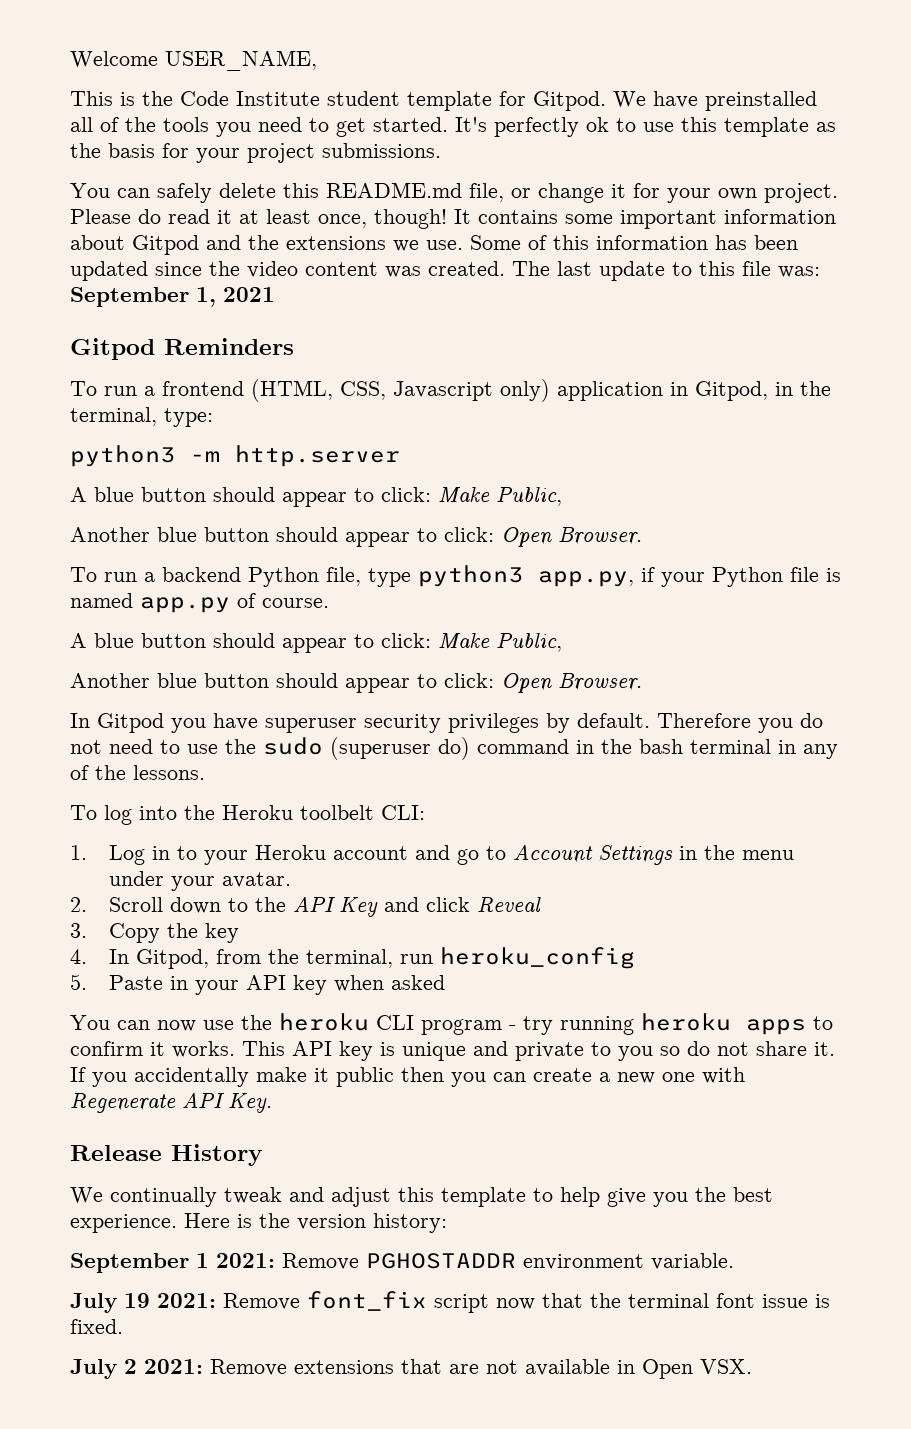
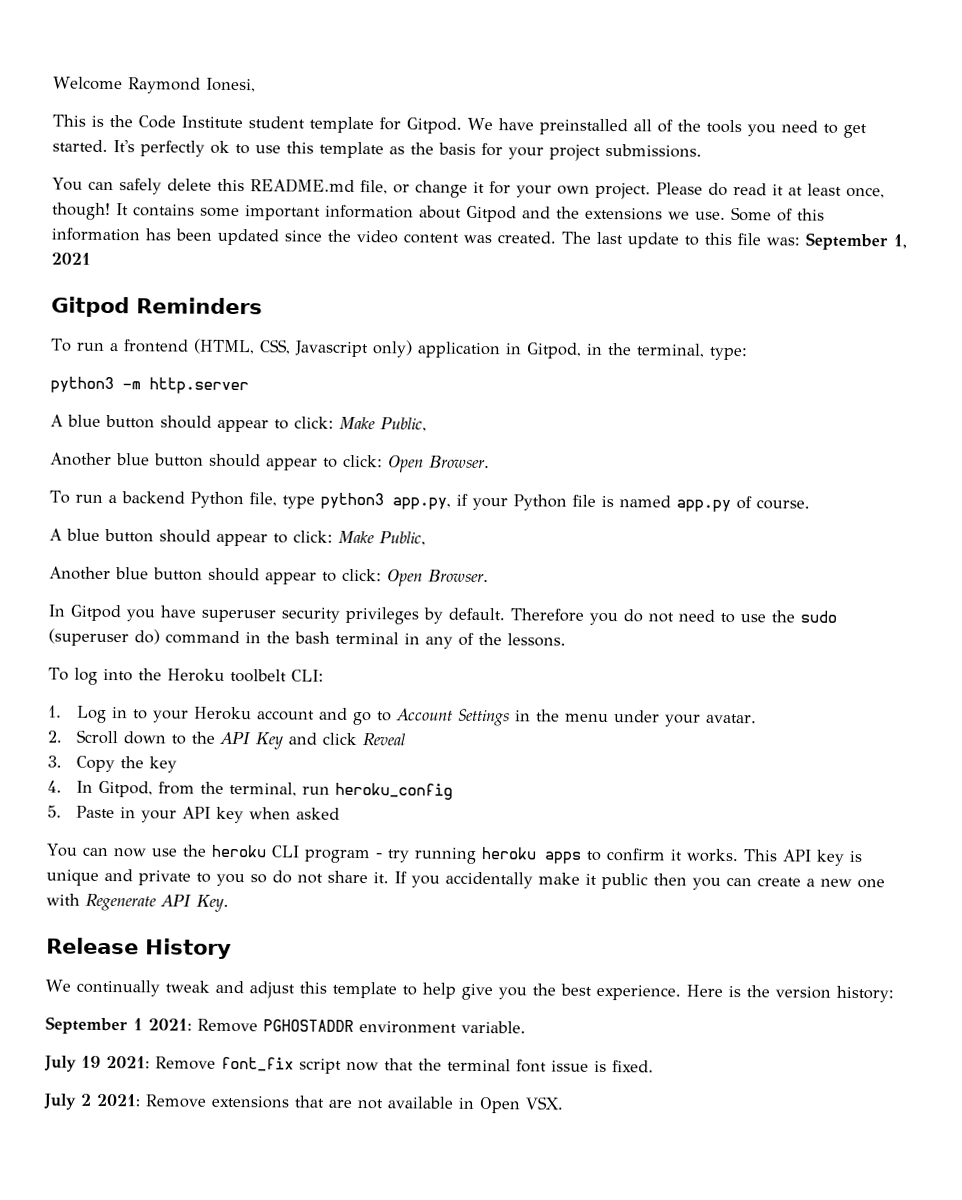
[165,50,317,71] USER_NAME, -> [127,77,256,94] Raymond Ionesi,

